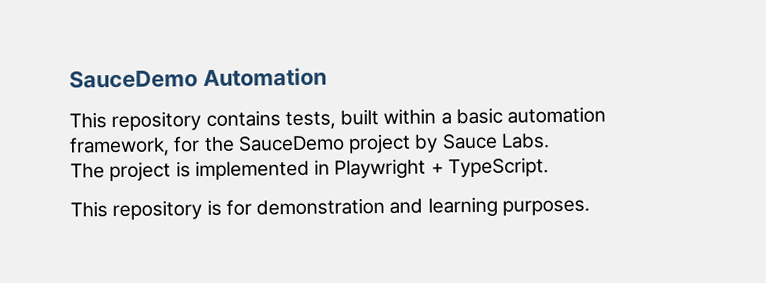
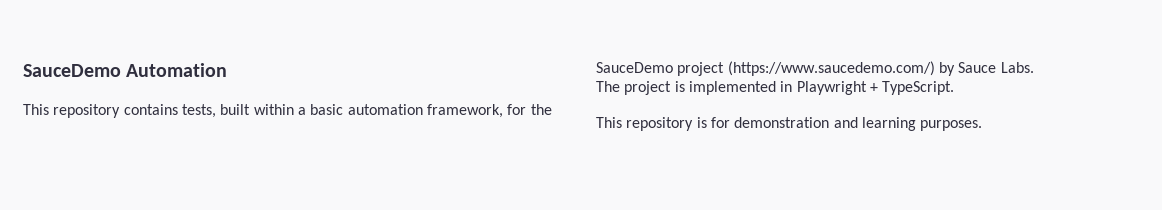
(412, 143) none -> [727,61,935,76] (https://www.saucedemo.com/)

